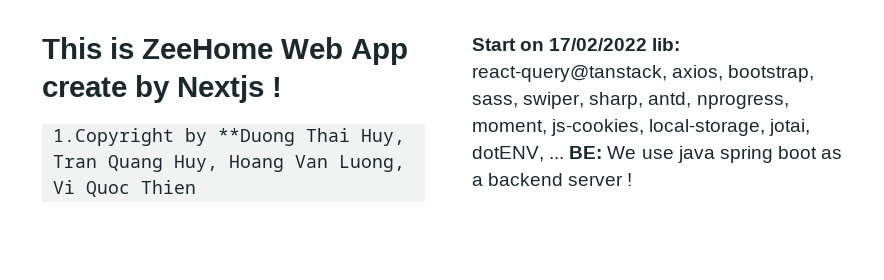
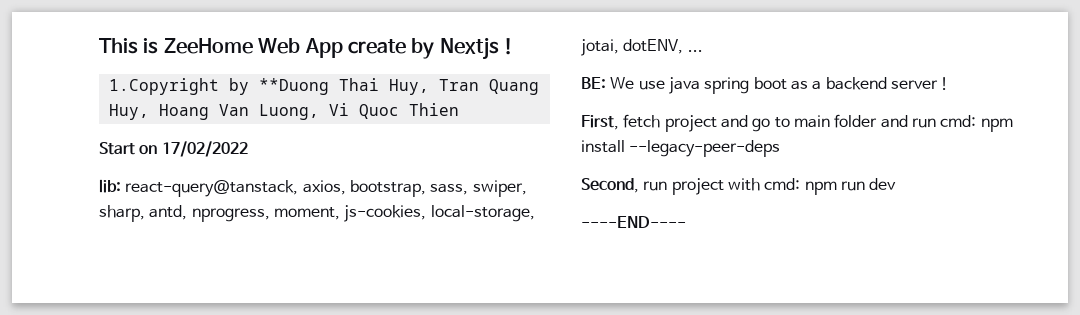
(648, 44) none -> (248, 149) //
(565, 158) none -> (703, 51) //
(633, 179) none -> [581,114,1013,132] [581,140,781,157] [581,178,897,195] [581,216,686,228] // First, fetch project and go to main folder and run cmd: npm install --legacy-peer-deps // Second, run project with cmd: npm run dev // ----END----

